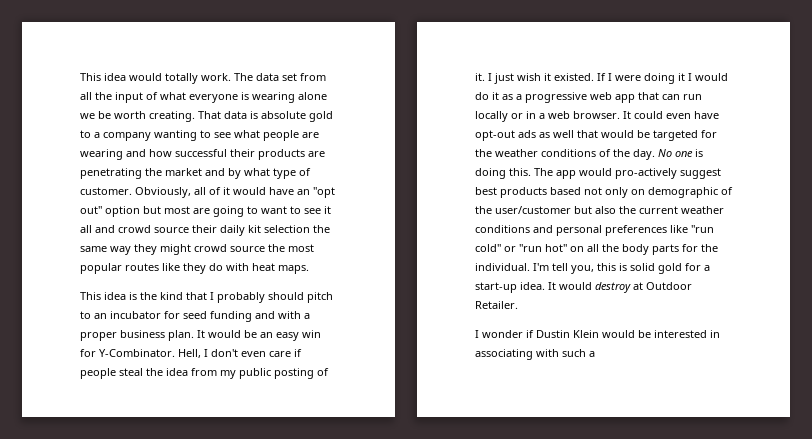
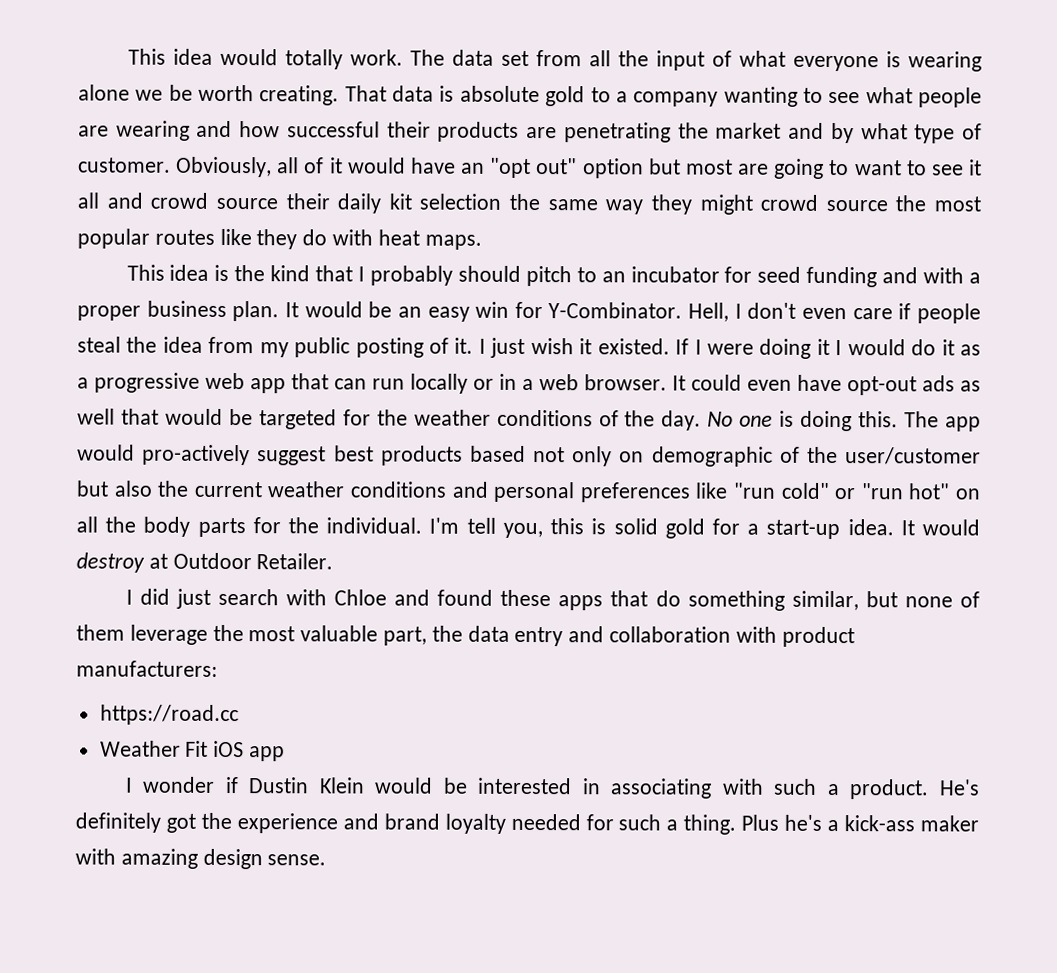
(518, 305) none -> [125,588,980,611] [76,624,855,648] [76,660,218,677] [99,704,239,726] [99,740,286,762] // I did just search with Chloe and found these apps that do something similar, but none of them leverage the most valuable part, the data entry and collaboration with product manufacturers: // https://road.cc // Weather Fit iOS app
(595, 354) none -> [849,779,981,800] [75,812,979,835] [75,848,327,870] product. He's definitely got the experience and brand loyalty needed for such a thing. Plus he's a kick-ass maker with amazing design sense.

